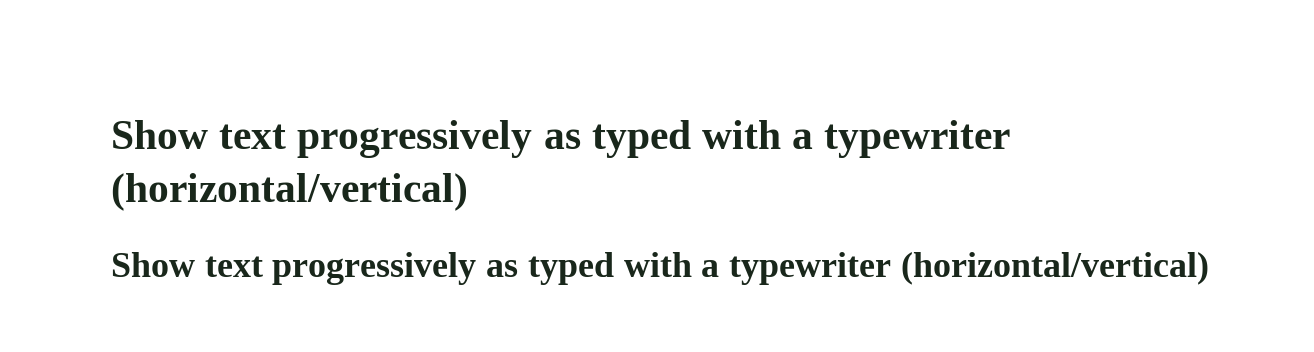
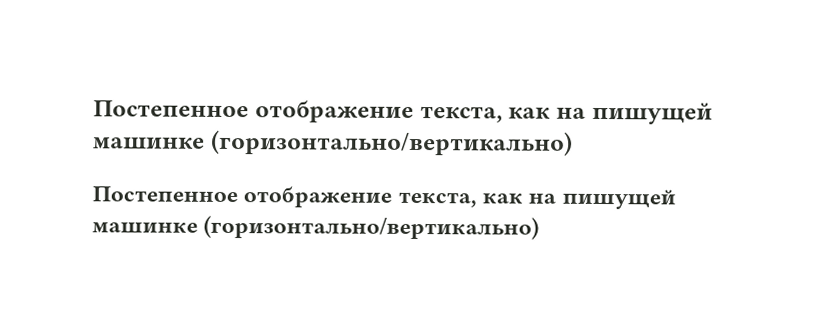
[111,120,1011,158] [111,173,468,211] [111,252,1209,285] Show text progressively as typed with a typewriter (horizontal/vertical) // Show text progressively as typed with a typewriter (horizontal/vertical) -> [93,100,713,125] [93,129,573,156] [92,186,676,210] [92,215,540,240] Постепенное отображение текста, как на пишущей машинке (горизонтально/вертикально) // Постепенное отображение текста, как на пишущей машинке (горизонтально/вертикально)

